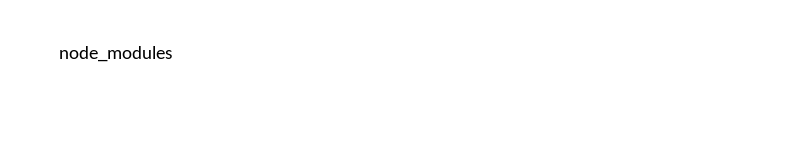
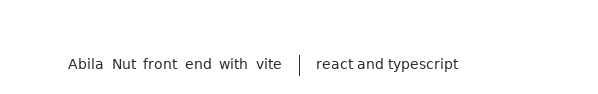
[59,46,172,62] node_modules -> [68,58,459,72] Abila Nut front end with vite react and typescript

